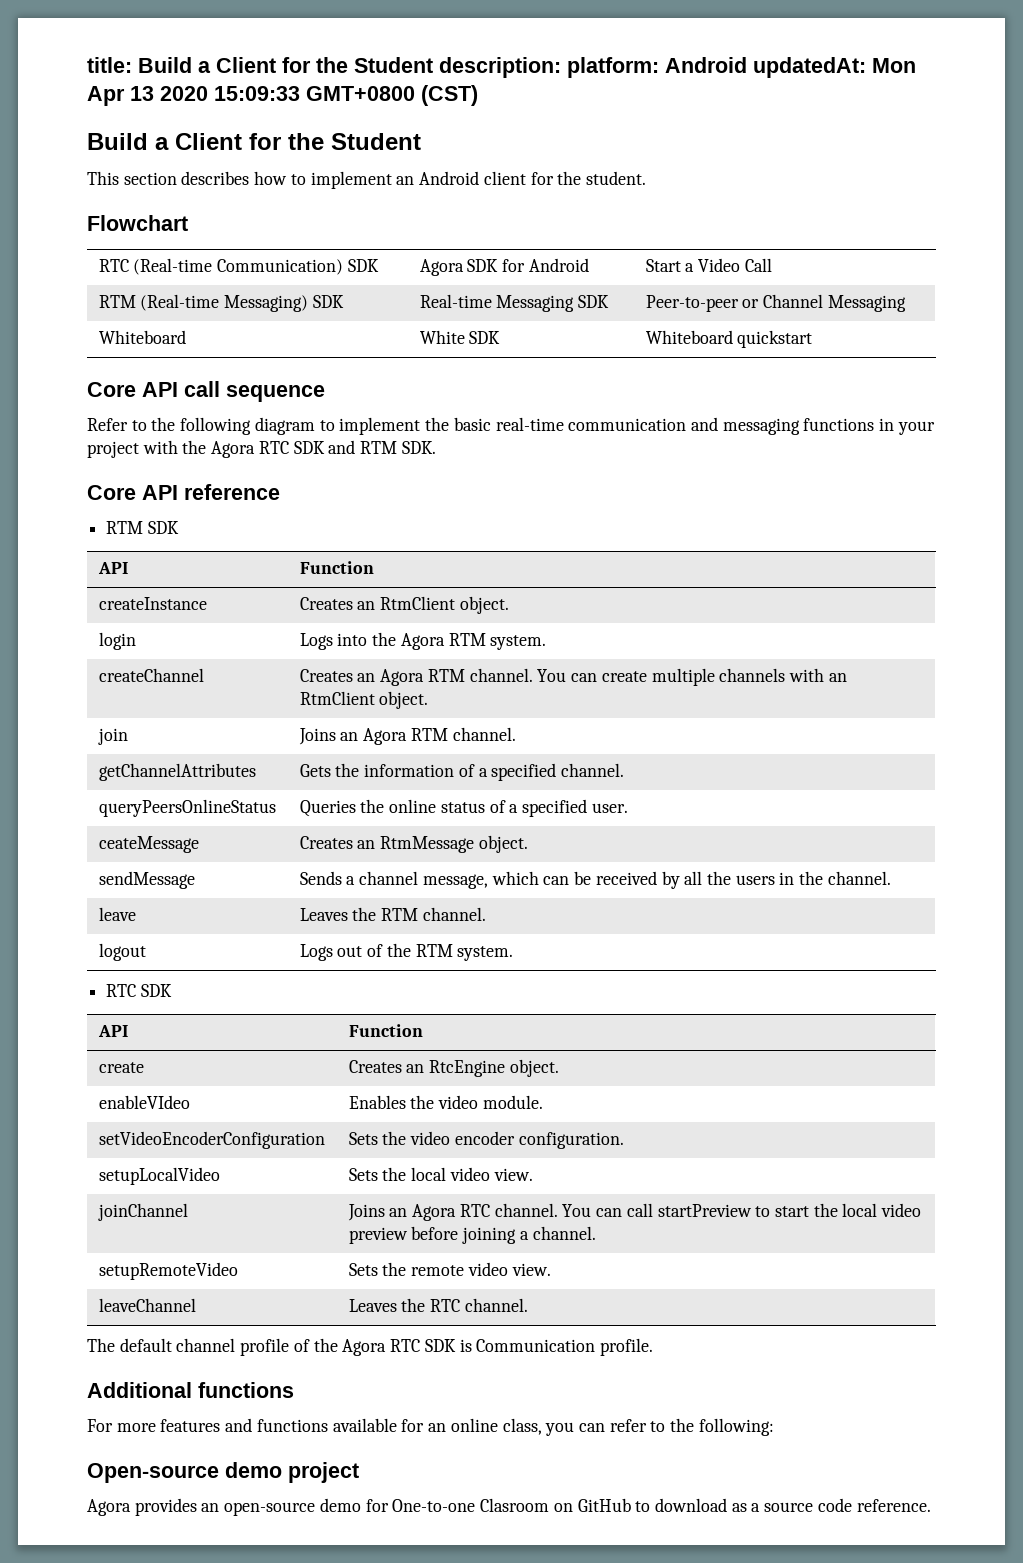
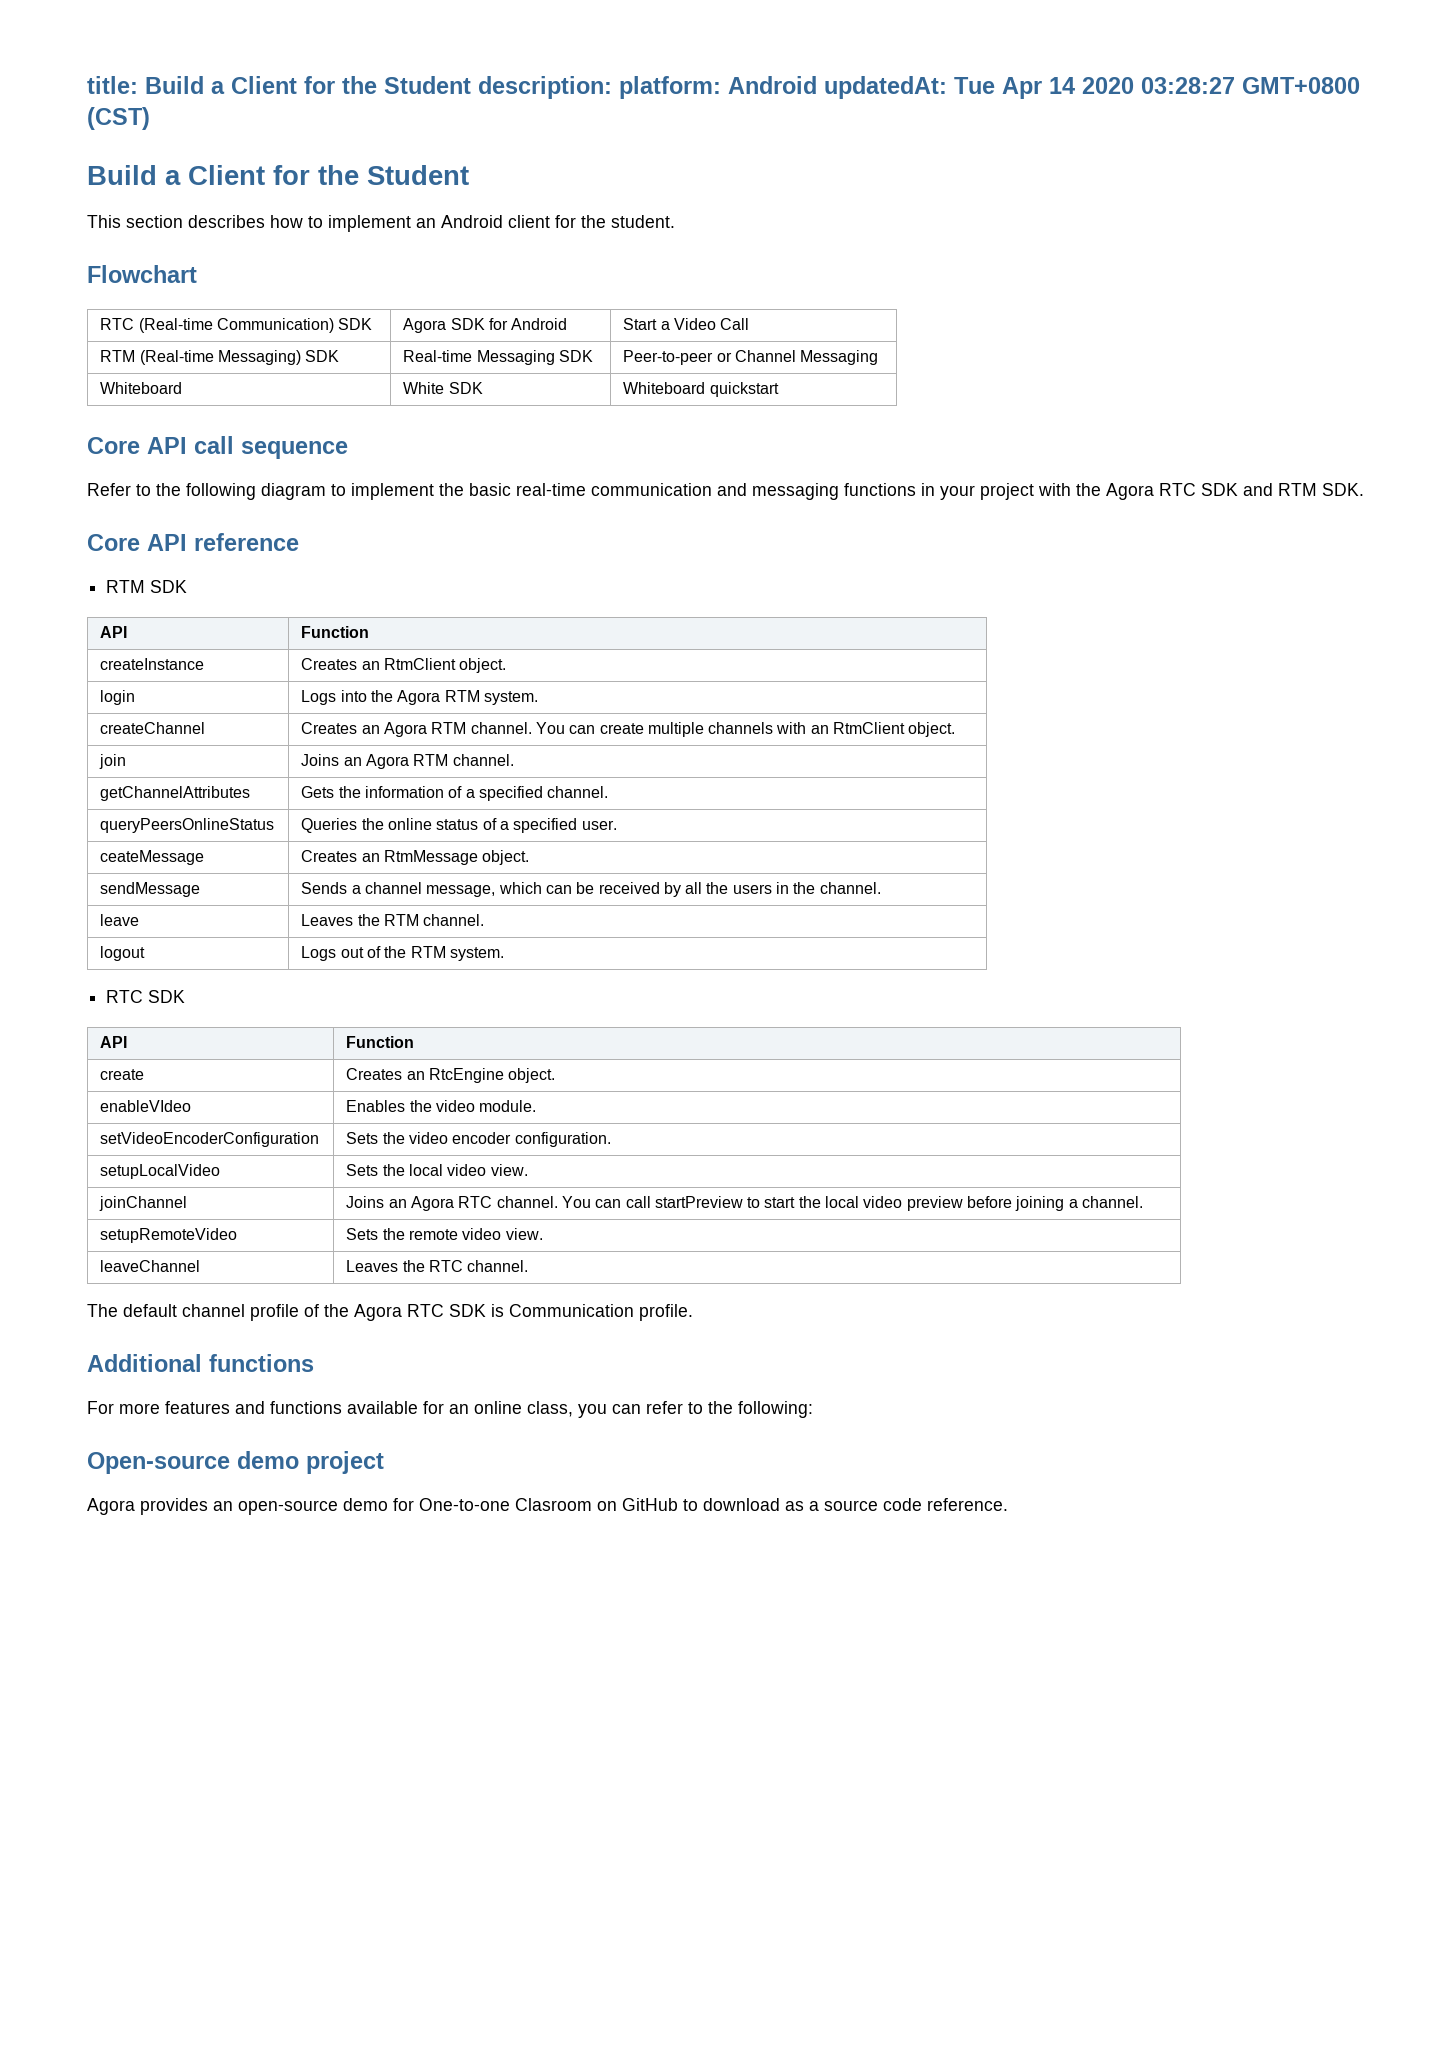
[872,58,916,73] [87,86,300,106] Mon Apr 13 2020 15:09:33 -> [954,77,1235,99] Tue Apr 14 2020 03:28:27

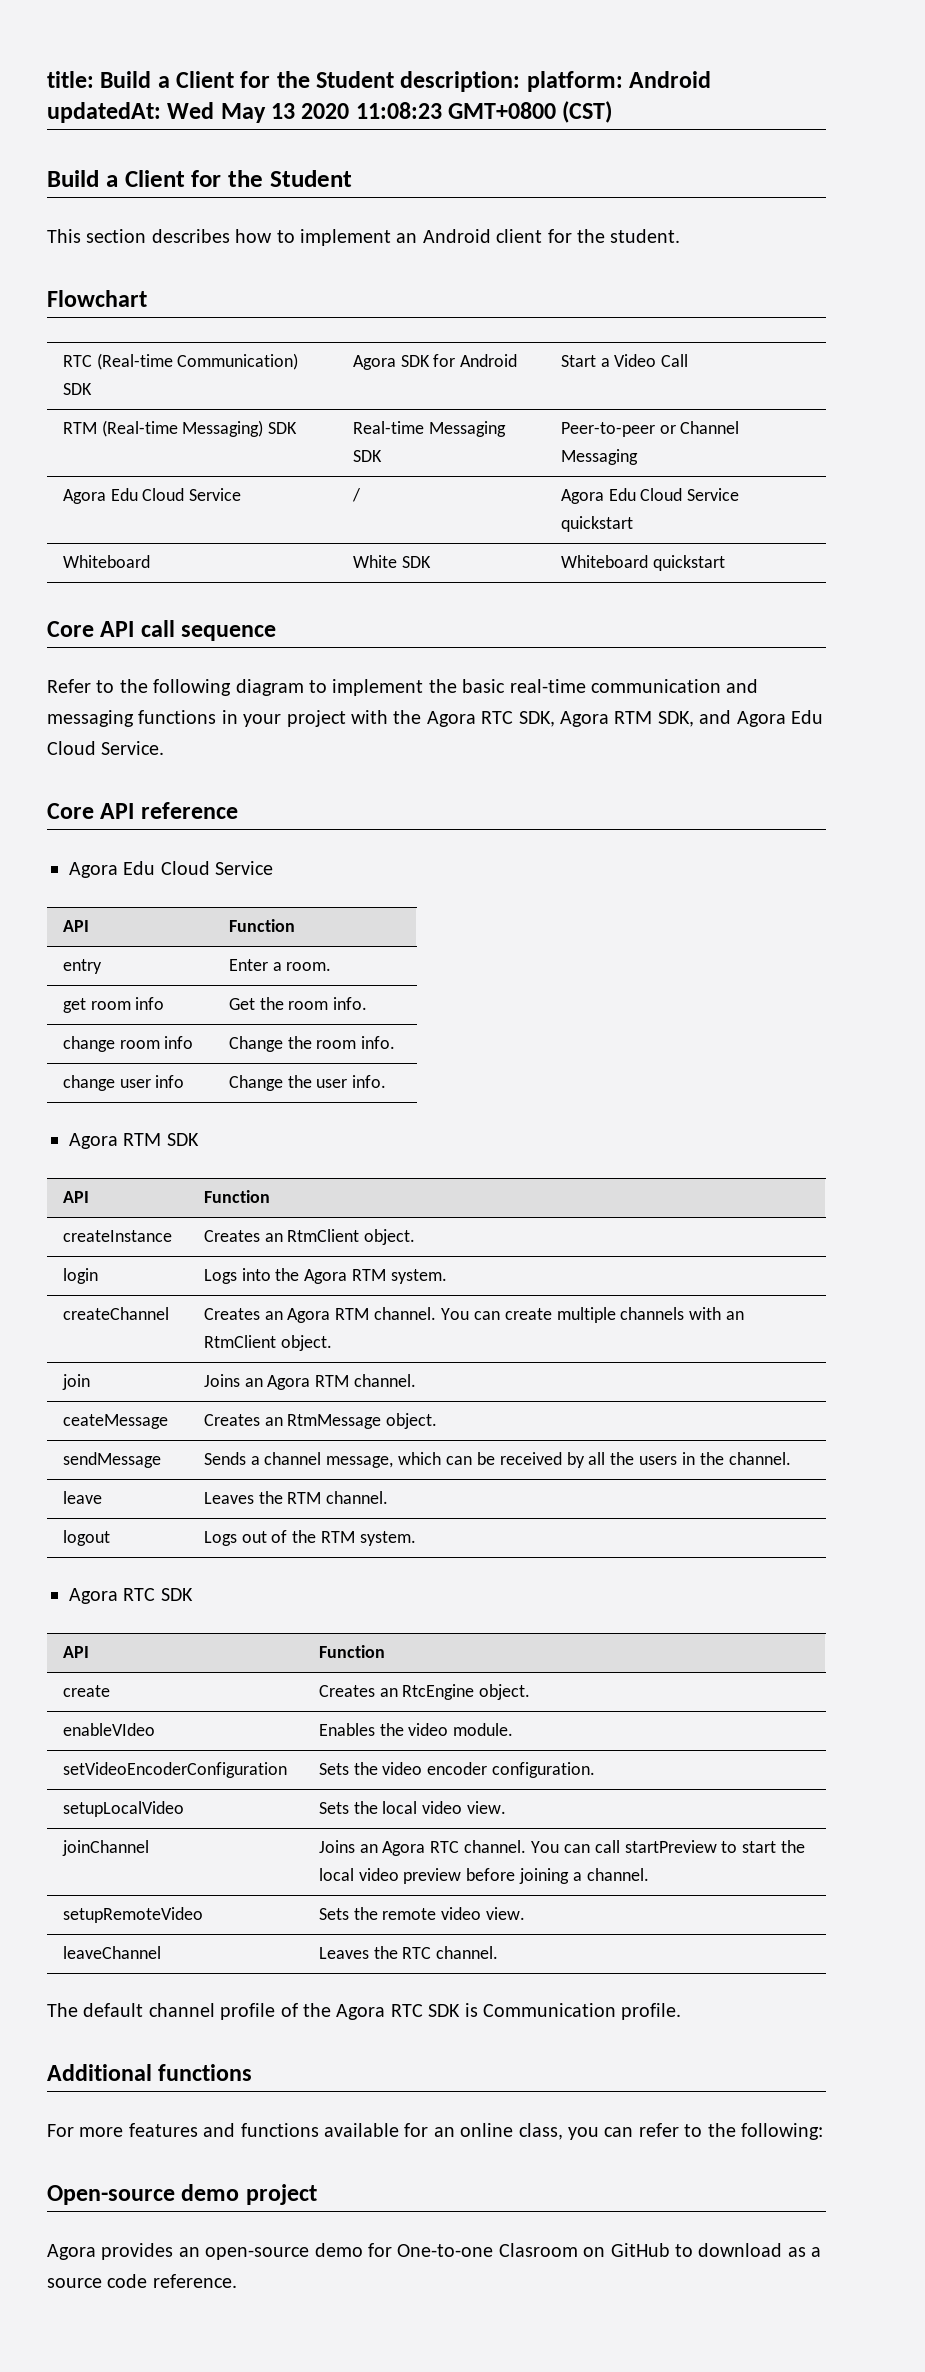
[954,77,1235,99] Tue Apr 14 2020 03:28:27 -> [167,102,442,123] Wed May 13 2020 11:08:23
(879, 357) none -> [62,488,242,504] [351,488,361,502] [560,488,740,504] [560,516,633,532] // Agora Edu Cloud Service | / | Agora Edu Cloud Service quickstart
[1201,483,1364,496] [87,533,299,551] SDK and RTM SDK. // Core API reference // -> [518,710,823,727] [47,741,165,755] [47,802,238,819] [69,861,274,878] [62,920,89,932] [228,919,295,932] [62,959,102,974] [228,959,332,971] [62,997,165,1013] [228,997,368,1010] [62,1036,194,1052] [228,1036,396,1052] [62,1075,185,1091] [228,1075,387,1091] [69,1133,118,1149] SDK, Agora RTM SDK, and Agora Edu Cloud Service. // Core API reference // Agora Edu Cloud Service // API | Function // entry | Enter a room. // get room info | Get the room info. // change room info | Change the room info. // change user info | Change the user info. // Agora
[100,786,251,801] [301,786,609,801] [100,818,275,833] [301,818,617,833] // getChannelAttributes | Gets the information of a specified channel. // queryPeersOnlineStatus | Queries the online status of a specified user. -> (417, 1380) none
(504, 954) none -> [69,1588,118,1604] Agora

